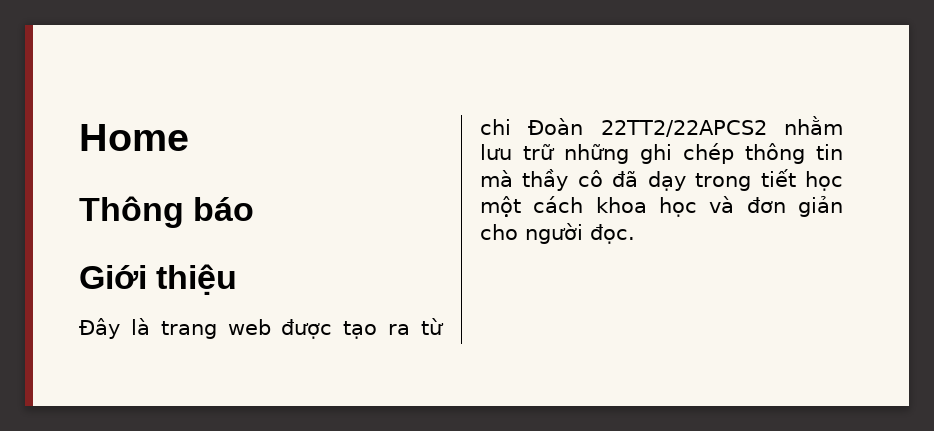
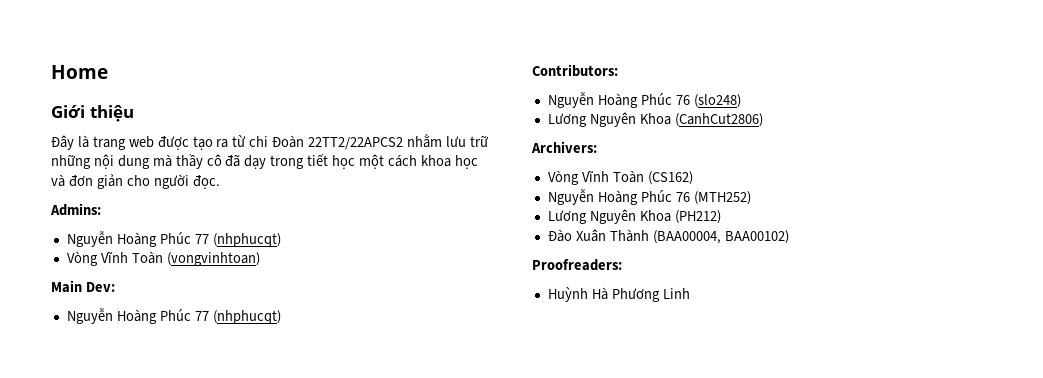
[79,196,255,228] // Thông báo -> (108, 72) none
[640,143,843,164] ghi chép thông tin -> [93,154,150,169] nội dung
(635, 234) none -> [50,203,101,216] [66,231,281,247] [66,251,260,266] [51,280,115,293] [66,308,281,324] [532,64,618,77] [547,92,741,108] [547,112,763,127] [531,141,597,153] [547,170,693,185] [547,189,751,205] [547,209,721,224] [547,229,789,244] [532,259,622,271] [547,287,690,302] // Admins: // Nguyễn Hoàng Phúc 77 (nhphucqt) // Vòng Vĩnh Toàn (vongvinhtoan) // Main Dev: // Nguyễn Hoàng Phúc 77 (nhphucqt) // Contributors: // Nguyễn Hoàng Phúc 76 (slo248) // Lương Nguyên Khoa (CanhCut2806) // Archivers: // Vòng Vĩnh Toàn (CS162) // Nguyễn Hoàng Phúc 76 (MTH252) // Lương Nguyên Khoa (PH212) // Đào Xuân Thành (BAA00004, BAA00102) // Proofreaders: // Huỳnh Hà Phương Linh

